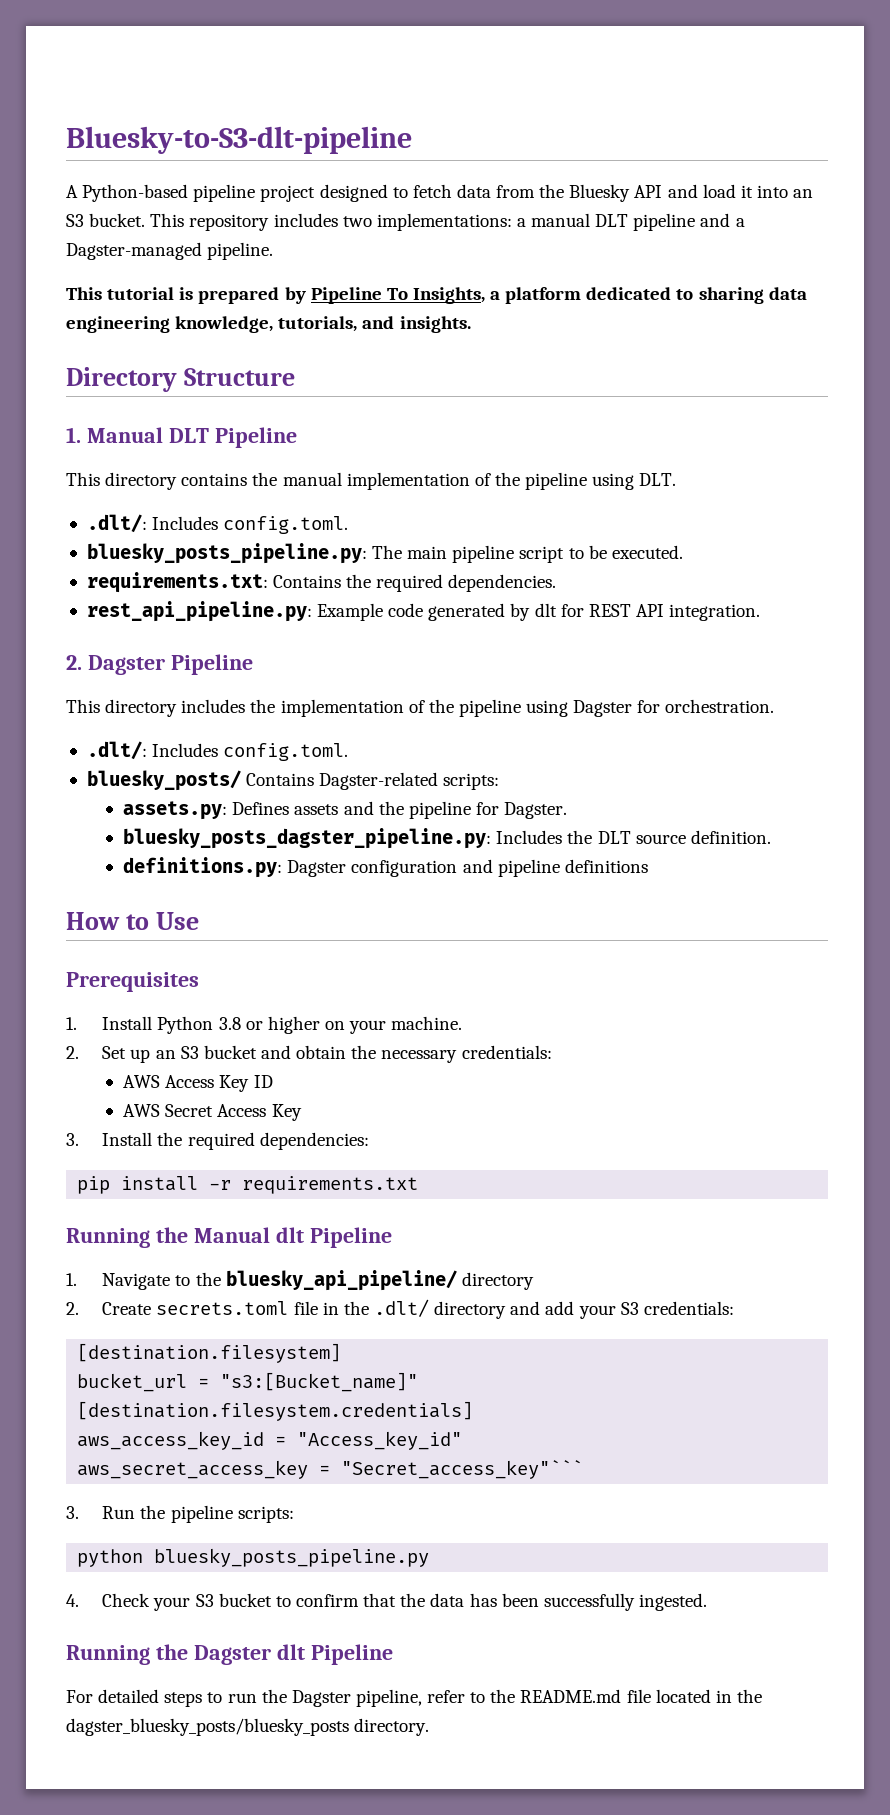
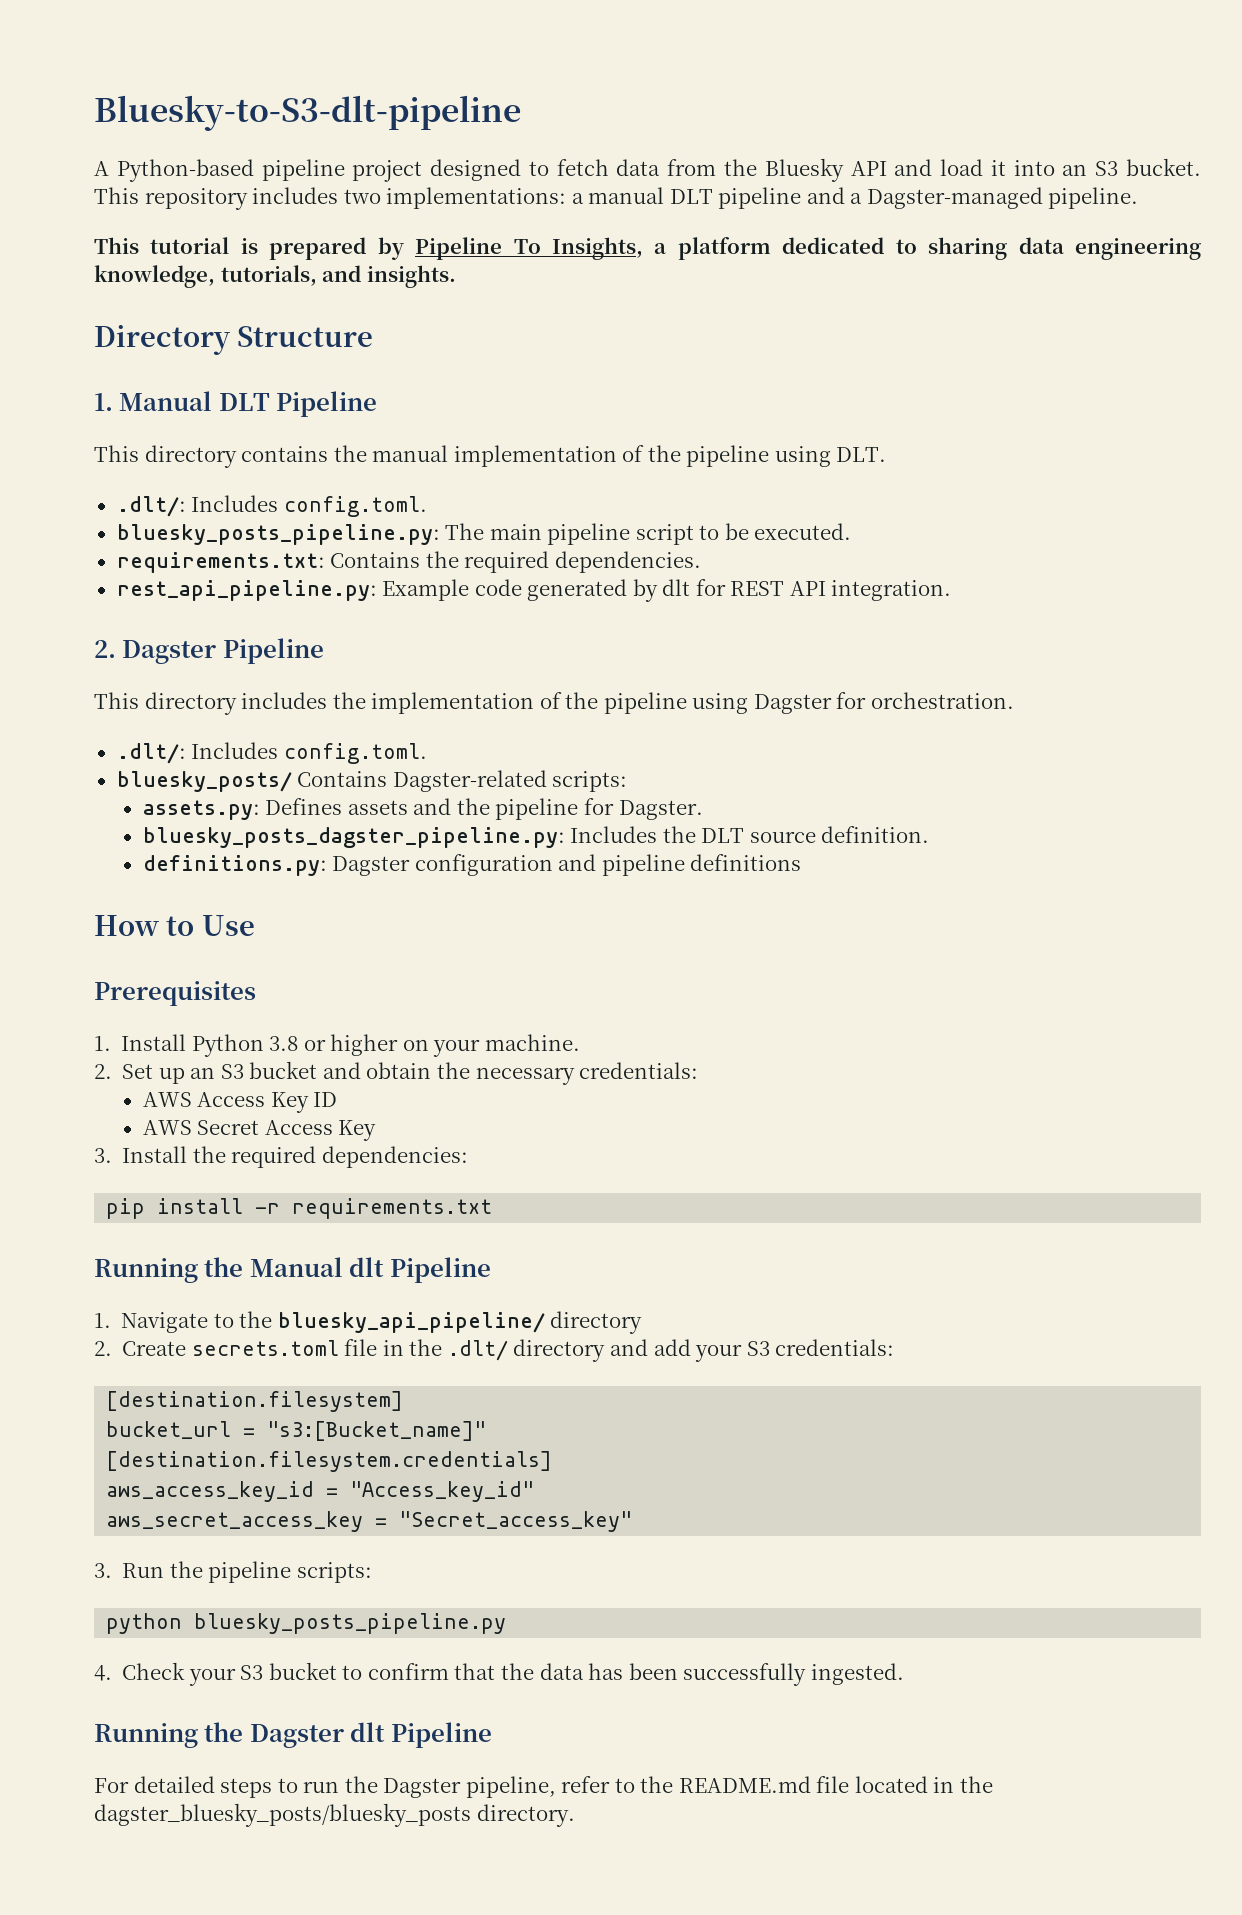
[341,1460,584,1479] "Secret_access_key"``` -> [399,1511,633,1532] "Secret_access_key"

